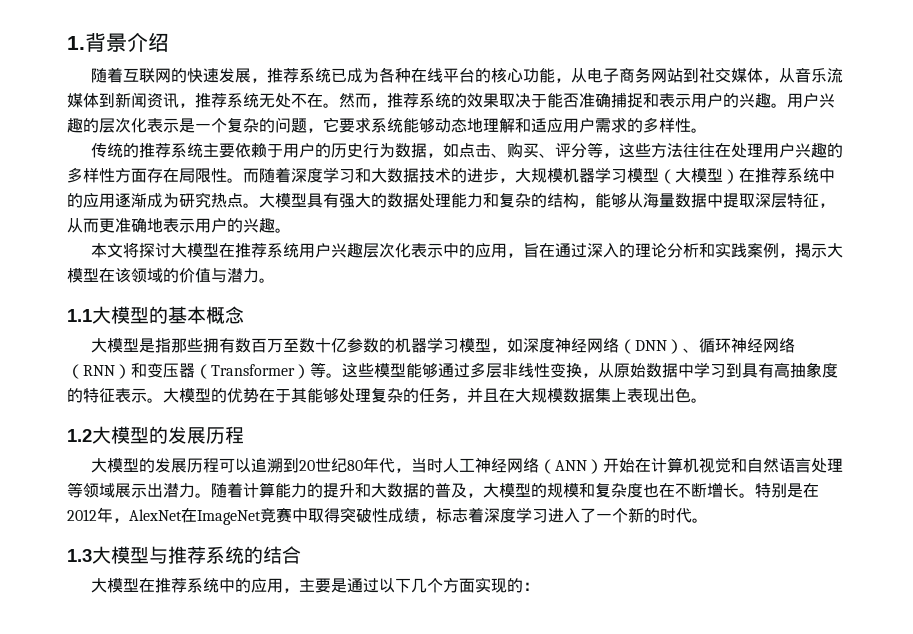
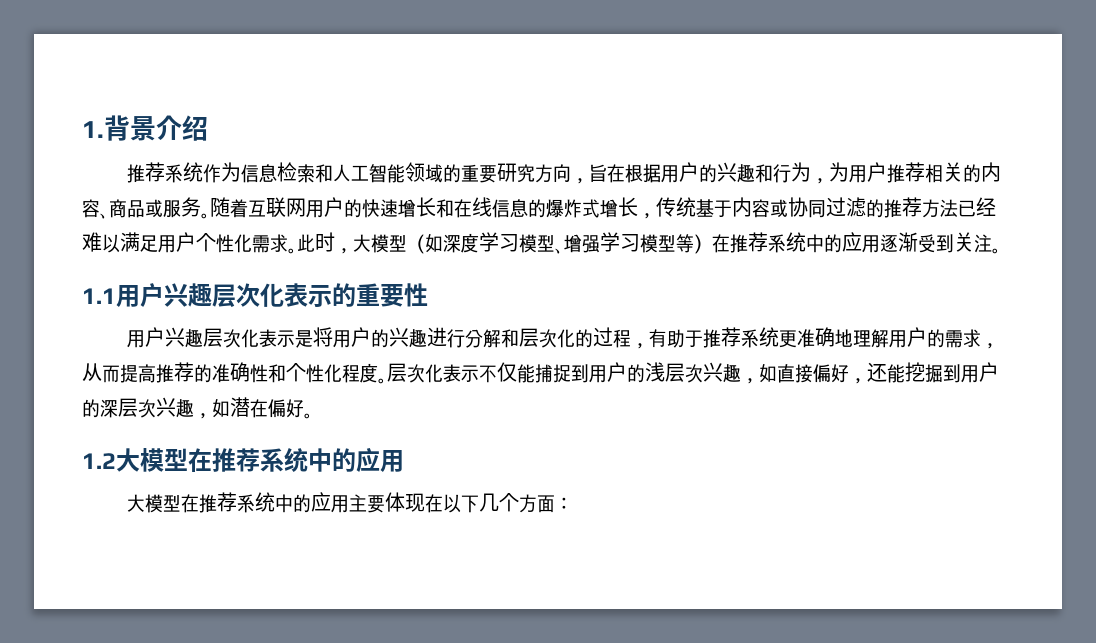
[90,67,843,83] [67,92,835,108] [67,117,707,133] [90,142,843,158] [67,167,723,184] 随着互联网的快速发展，推荐系统已成为各种在线平台的核心功能，从电子商务网站到社交媒体，从音乐流媒体到新闻资讯，推荐系统无处不在。然而，推荐系统的效果取决于能否准确捕捉和表示用户的兴趣。用户兴趣的层次化表示是一个复杂的问题，它要求系统能够动态地理解和适应用户需求的多样性。 // 传统的推荐系统主要依赖于用户的历史行为数据，如点击、购买、评分等，这些方法往往在处理用户兴趣的多样性方面存在局限性。而随着深度学习和大数据技术的进步，大规模机器学习模型（大模型 -> [126,162,1001,184] [82,197,996,219] [82,232,694,254] 推荐系统作为信息检索和人工智能领域的重要研究方向，旨在根据用户的兴趣和行为，为用户推荐相关的内容、商品或服务。随着互联网用户的快速增长和在线信息的爆炸式增长，传统基于内容或协同过滤的推荐方法已经难以满足用户个性化需求。此时，大模型（如深度学习模型、增强学习模型等
[147,192,835,208] [67,218,291,233] [90,242,843,258] [67,268,275,283] [67,306,244,324] [90,337,795,354] [67,362,838,379] [67,387,707,403] [67,426,244,444] [90,457,843,474] [67,482,819,498] [67,507,708,525] [67,546,301,564] [90,578,379,593] 成为研究热点。大模型具有强大的数据处理能力和复杂的结构，能够从海量数据中提取深层特征，从而更准确地表示用户的兴趣。 // 本文将探讨大模型在推荐系统用户兴趣层次化表示中的应用，旨在通过深入的理论分析和实践案例，揭示大模型在该领域的价值与潜力。 // 1.1大模型的基本概念 // 大模型是指那些拥有数百万至数十亿参数的机器学习模型，如深度神经网络（DNN）、循环神经网络（RNN）和变压器（Transformer）等。这些模型能够通过多层非线性变换，从原始数据中学习到具有高抽象度的特征表示。大模型的优势在于其能够处理复杂的任务，并且在大规模数据集上表现出色。 // 1.2大模型的发展历程 // 大模型的发展历程可以追溯到20世纪80年代，当时人工神经网络（ANN）开始在计算机视觉和自然语言处理等领域展示出潜力。随着计算能力的提升和大数据的普及，大模型的规模和复杂度也在不断增长。特别是在2012年，AlexNet在ImageNet竞赛中取得突破性成绩，标志着深度学习进入了一个新的时代。 // 1.3大模型与推荐系统的结合 // 大模型在推荐系统中的应用，主要是通过 -> [918,232,1001,254] [82,283,428,308] [126,327,999,349] [82,362,999,384] [82,397,313,419] [82,448,404,472] [126,492,443,513] 受到关注。 // 1.1用户兴趣层次化表示的重要性 // 用户兴趣层次化表示是将用户的兴趣进行分解和层次化的过程，有助于推荐系统更准确地理解用户的需求，从而提高推荐的准确性和个性化程度。层次化表示不仅能捕捉到用户的浅层次兴趣，如直接偏好，还能挖掘到用户的深层次兴趣，如潜在偏好。 // 1.2大模型在推荐系统中的应用 // 大模型在推荐系统中的应用主要体现在
[474,577,523,593] 实现的 -> (555, 504) none

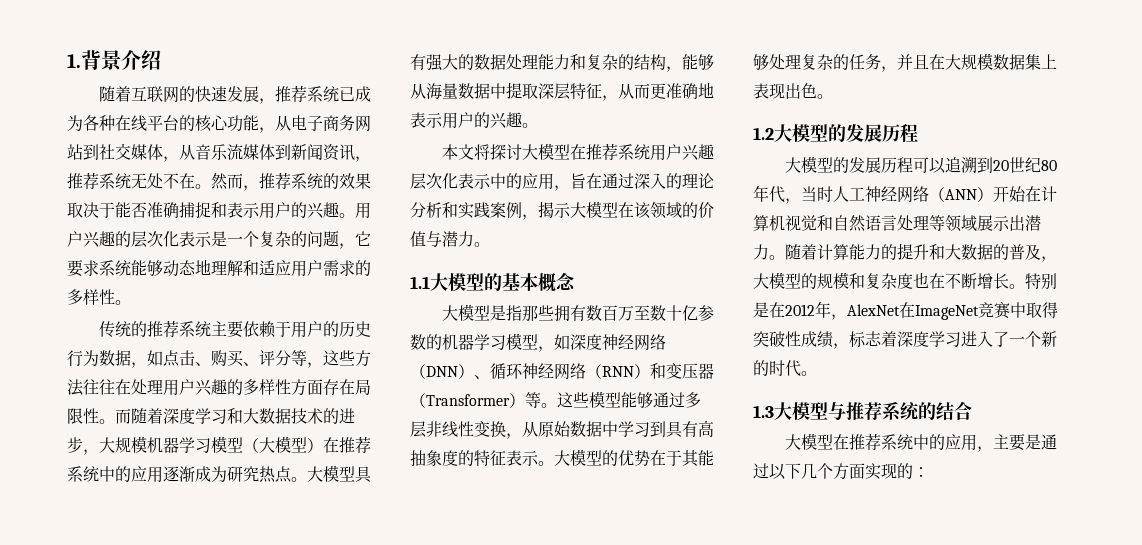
[126,162,1001,184] [82,197,996,219] [82,232,694,254] 推荐系统作为信息检索和人工智能领域的重要研究方向，旨在根据用户的兴趣和行为，为用户推荐相关的内容、商品或服务。随着互联网用户的快速增长和在线信息的爆炸式增长，传统基于内容或协同过滤的推荐方法已经难以满足用户个性化需求。此时，大模型（如深度学习模型、增强学习模型等 -> [99,85,372,104] [67,115,371,133] [67,143,371,162] [67,172,371,191] [67,202,371,219] [67,231,371,249] [67,259,371,277] [67,289,131,305] [99,320,372,338] [67,350,371,368] [67,379,371,396] [67,408,355,424] [67,436,307,455] 随着互联网的快速发展，推荐系统已成为各种在线平台的核心功能，从电子商务网站到社交媒体，从音乐流媒体到新闻资讯，推荐系统无处不在。然而，推荐系统的效果取决于能否准确捕捉和表示用户的兴趣。用户兴趣的层次化表示是一个复杂的问题，它要求系统能够动态地理解和适应用户需求的多样性。 // 传统的推荐系统主要依赖于用户的历史行为数据，如点击、购买、评分等，这些方法往往在处理用户兴趣的多样性方面存在局限性。而随着深度学习和大数据技术的进步，大规模机器学习模型（大模型
[918,232,1001,254] [82,283,428,308] [126,327,999,349] [82,362,999,384] [82,397,313,419] [82,448,404,472] [126,492,443,513] 受到关注。 // 1.1用户兴趣层次化表示的重要性 // 用户兴趣层次化表示是将用户的兴趣进行分解和层次化的过程，有助于推荐系统更准确地理解用户的需求，从而提高推荐的准确性和个性化程度。层次化表示不仅能捕捉到用户的浅层次兴趣，如直接偏好，还能挖掘到用户的深层次兴趣，如潜在偏好。 // 1.2大模型在推荐系统中的应用 // 大模型在推荐系统中的应用主要体现在 -> [195,465,372,483] [410,54,714,72] [410,82,714,101] [410,112,538,129] [442,143,715,161] [410,173,714,191] [410,201,714,220] [410,231,490,247] [410,272,576,292] [442,304,715,322] [410,333,666,352] [410,363,714,380] [410,391,701,409] [410,420,714,439] [410,449,714,467] [753,53,1057,72] [753,83,833,99] [753,124,918,143] [785,156,1058,174] [753,185,1057,204] [753,215,1041,232] [753,243,1057,262] [753,272,1057,290] [753,301,1058,320] [753,331,1057,349] [753,360,817,377] [753,401,972,421] [785,433,1058,452] [753,463,769,479] 成为研究热点。大模型具有强大的数据处理能力和复杂的结构，能够从海量数据中提取深层特征，从而更准确地表示用户的兴趣。 // 本文将探讨大模型在推荐系统用户兴趣层次化表示中的应用，旨在通过深入的理论分析和实践案例，揭示大模型在该领域的价值与潜力。 // 1.1大模型的基本概念 // 大模型是指那些拥有数百万至数十亿参数的机器学习模型，如深度神经网络（DNN）、循环神经网络（RNN）和变压器（Transformer）等。这些模型能够通过多层非线性变换，从原始数据中学习到具有高抽象度的特征表示。大模型的优势在于其能够处理复杂的任务，并且在大规模数据集上表现出色。 // 1.2大模型的发展历程 // 大模型的发展历程可以追溯到20世纪80年代，当时人工神经网络（ANN）开始在计算机视觉和自然语言处理等领域展示出潜力。随着计算能力的提升和大数据的普及，大模型的规模和复杂度也在不断增长。特别是在2012年，AlexNet在ImageNet竞赛中取得突破性成绩，标志着深度学习进入了一个新的时代。 // 1.3大模型与推荐系统的结合 // 大模型在推荐系统中的应用，主要是通过
(555, 504) none -> [865,463,913,480] 实现的

